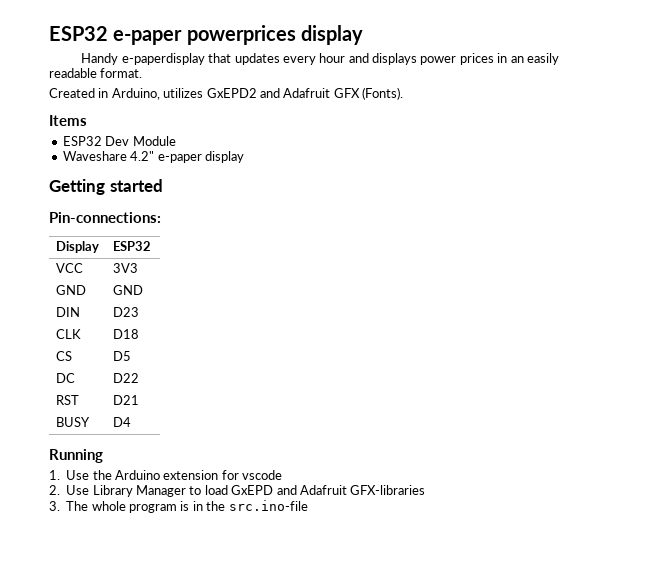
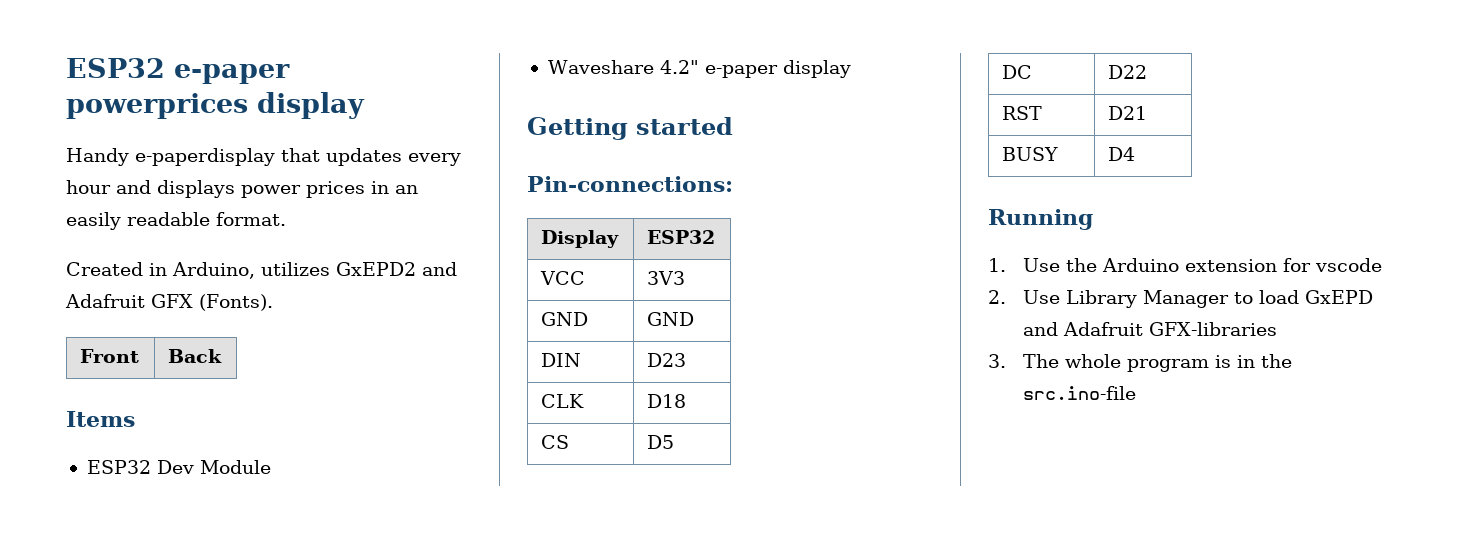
(403, 93) none -> [80,349,140,363] [168,349,223,363] // Front | Back

